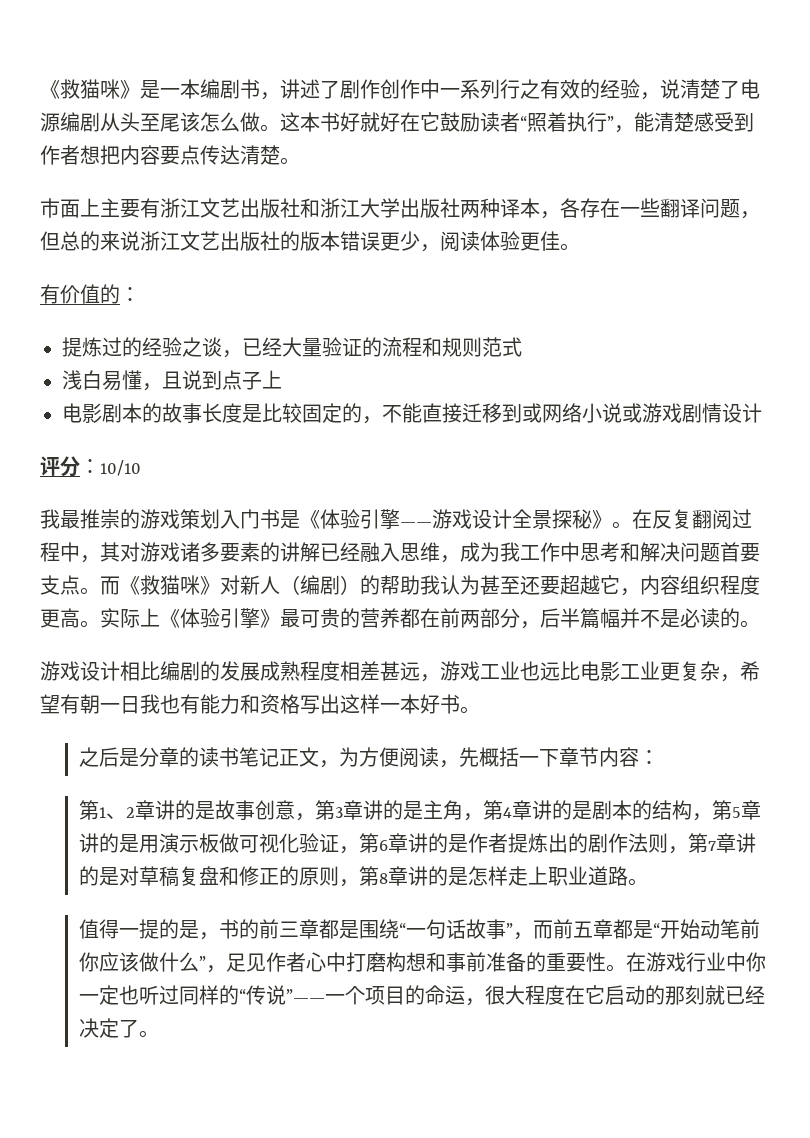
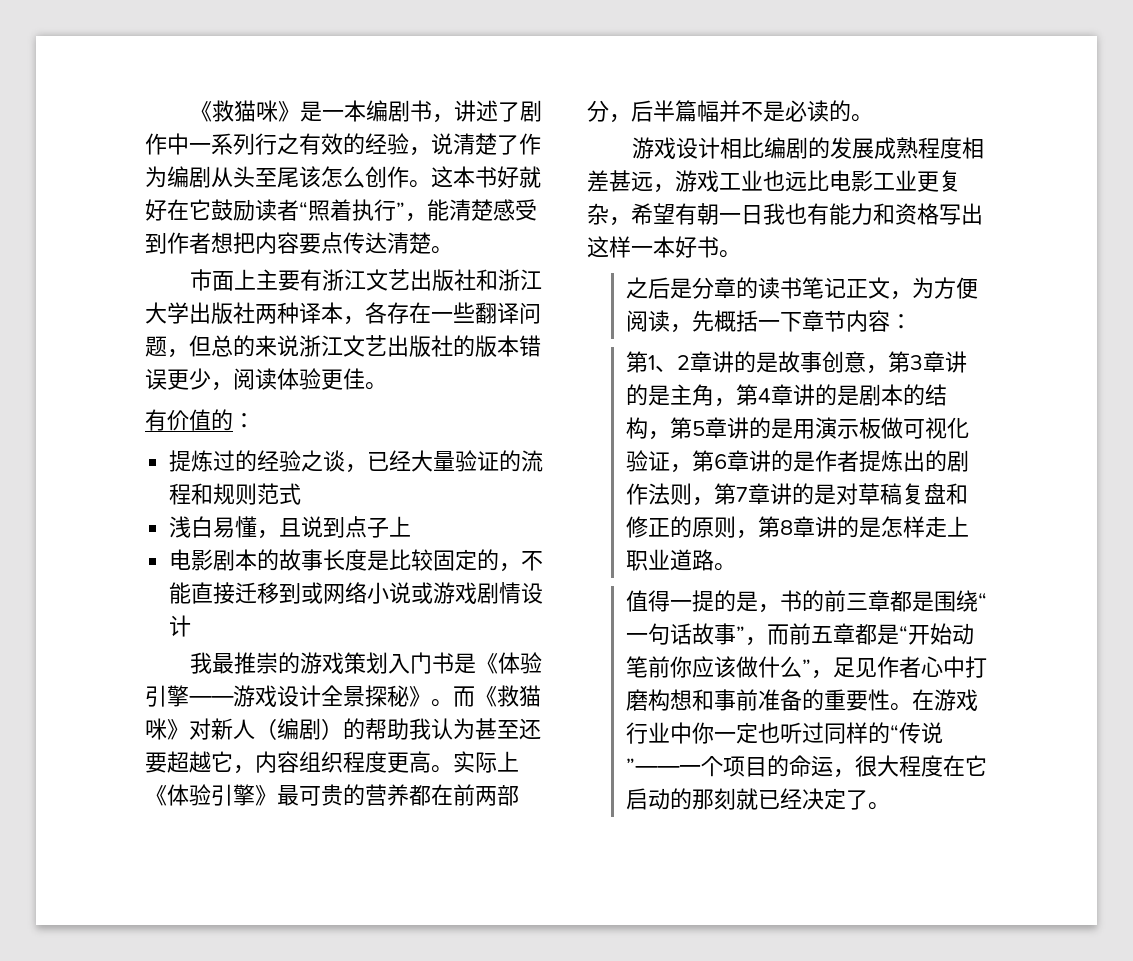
[380,79,420,99] 创作 -> (167, 144) none
[740,79,760,99] [40,112,60,132] 电源 -> [519,133,541,155] [145,166,167,188] 作为
[240,112,260,132] 做 -> [365,166,409,188] 创作
[40,456,141,477] // 评分：10/10 -> (192, 626) none
[632,509,752,529] [40,542,760,563] [40,575,100,595] 在反复翻阅过程中，其对游戏诸多要素的讲解已经融入思维，成为我工作中思考和解决问题首要支点。 -> (453, 703) none

